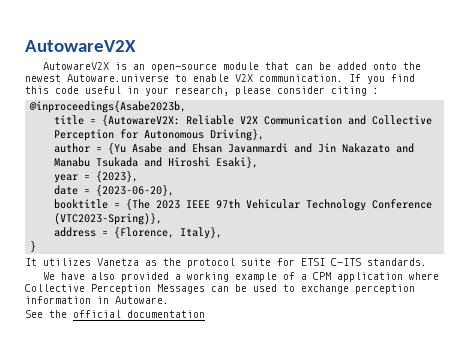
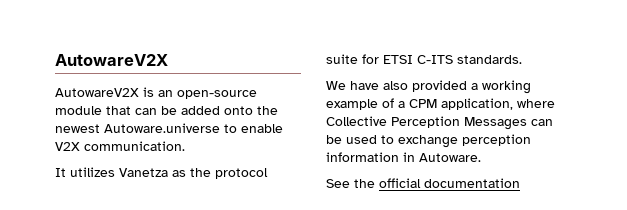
[349,74,415,84] [25,86,379,96] [29,101,187,113] [54,115,433,126] [54,129,265,141] [54,143,415,154] [54,157,259,168] [54,171,139,183] [54,185,175,196] [54,199,433,211] [54,213,163,225] [54,227,223,239] [30,241,37,252] If you find this code useful in your research, please consider citing : // @inproceedings{Asabe2023b, // title = {AutowareV2X: Reliable V2X Communication and Collective Perception for Autonomous Driving}, // author = {Yu Asabe and Ehsan Javanmardi and Jin Nakazato and Manabu Tsukada and Hiroshi Esaki}, // year = {2023}, // date = {2023-06-20}, // booktitle = {The 2023 IEEE 97th Vehicular Technology Conference (VTC2023-Spring)}, // address = {Florence, Italy}, // } -> (185, 146) none
[337,272,404,282] application -> [441,98,513,110] application,

